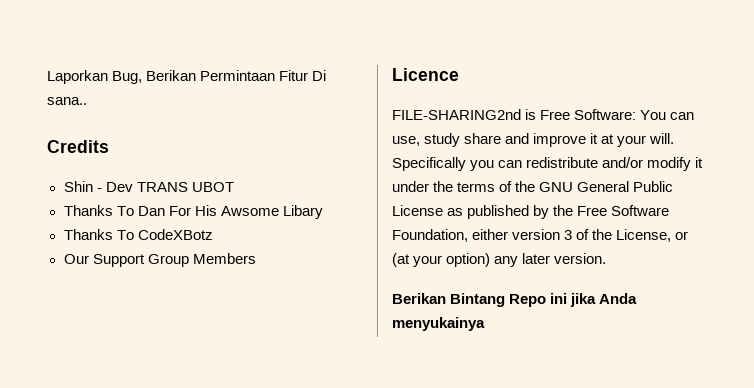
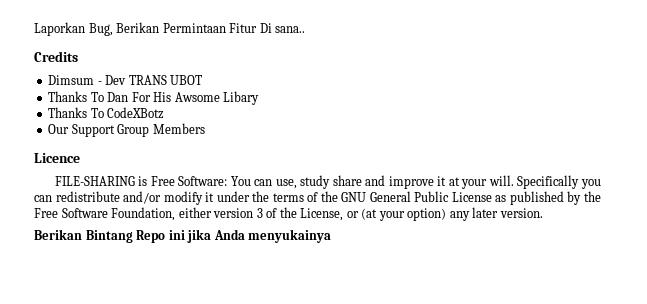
[63,181,93,192] Shin -> [48,75,95,85] Dimsum
[392,109,521,120] FILE-SHARING2nd -> [54,176,135,186] FILE-SHARING

